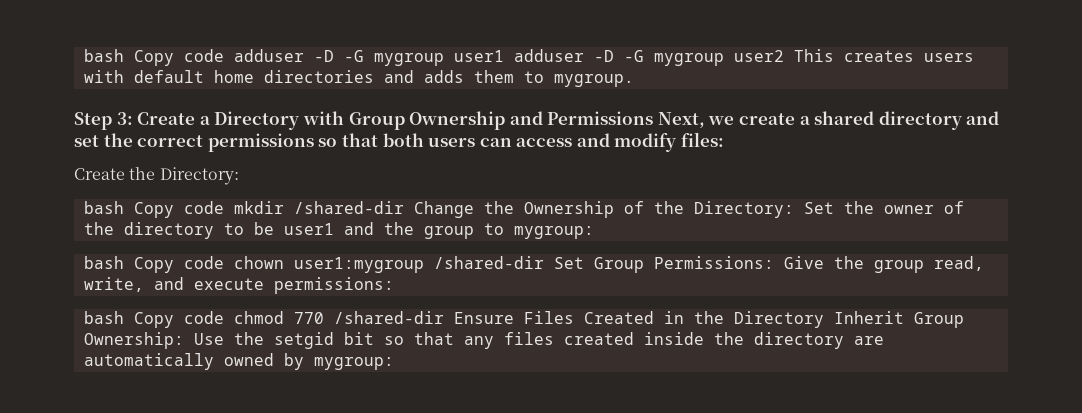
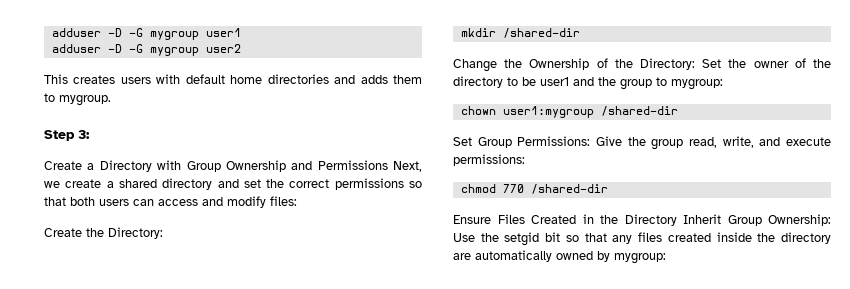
[83,49,224,66] bash Copy code -> (51, 32) none
(504, 56) none -> (241, 32) //
(784, 56) none -> (241, 48) //
(133, 118) none -> (90, 134) //
[83,201,224,218] bash Copy code -> (163, 233) none
(404, 207) none -> (580, 33) //
[83,256,224,273] bash Copy code -> (723, 84) none
(544, 262) none -> (678, 111) //
[83,311,224,328] bash Copy code -> (525, 160) none
(444, 317) none -> (608, 189) //

